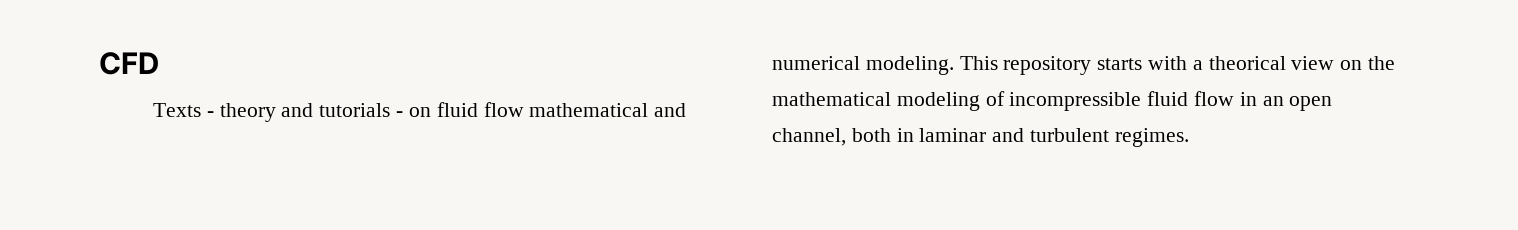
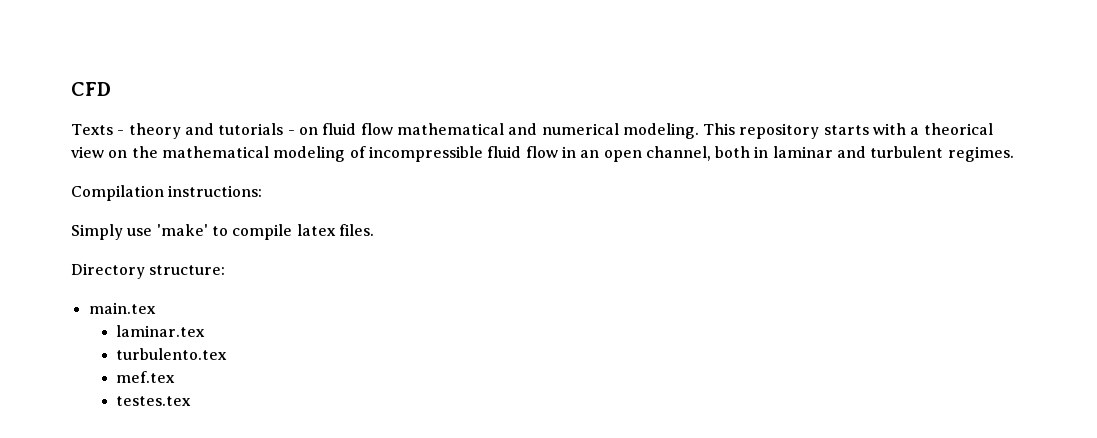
(1189, 137) none -> [71,185,263,201] [71,224,374,240] [71,263,226,279] [88,302,156,314] [116,325,206,337] [116,348,228,360] [116,371,176,383] [116,396,192,406] // Compilation instructions: // Simply use 'make' to compile latex files. // Directory structure: // main.tex // laminar.tex // turbulento.tex // mef.tex // testes.tex

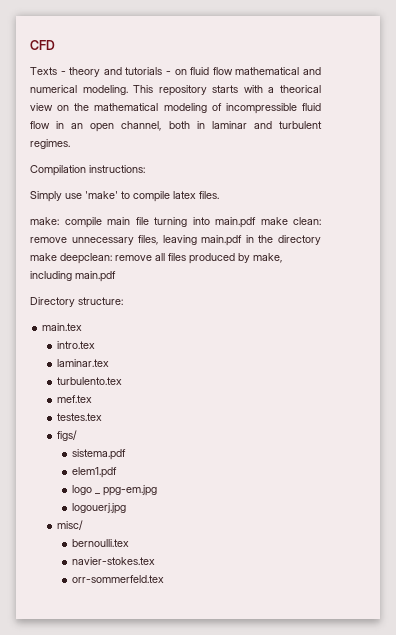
(374, 230) none -> [30,217,321,228] [30,235,322,246] [30,253,282,264] [30,271,116,282] // make: compile main file turning into main.pdf make clean: remove unnecessary files, leaving main.pdf in the directory make deepclean: remove all files produced by make, including main.pdf
(156, 308) none -> [57,341,96,349] // intro.tex
(192, 401) none -> [57,430,78,441] [71,449,126,460] [71,467,117,478] [71,485,157,496] [71,503,126,514] [57,520,84,530] [71,539,129,547] [71,557,155,565] [71,575,164,583] // figs/ // sistema.pdf // elem1.pdf // logo _ ppg-em.jpg // logouerj.jpg // misc/ // bernoulli.tex // navier-stokes.tex // orr-sommerfeld.tex

